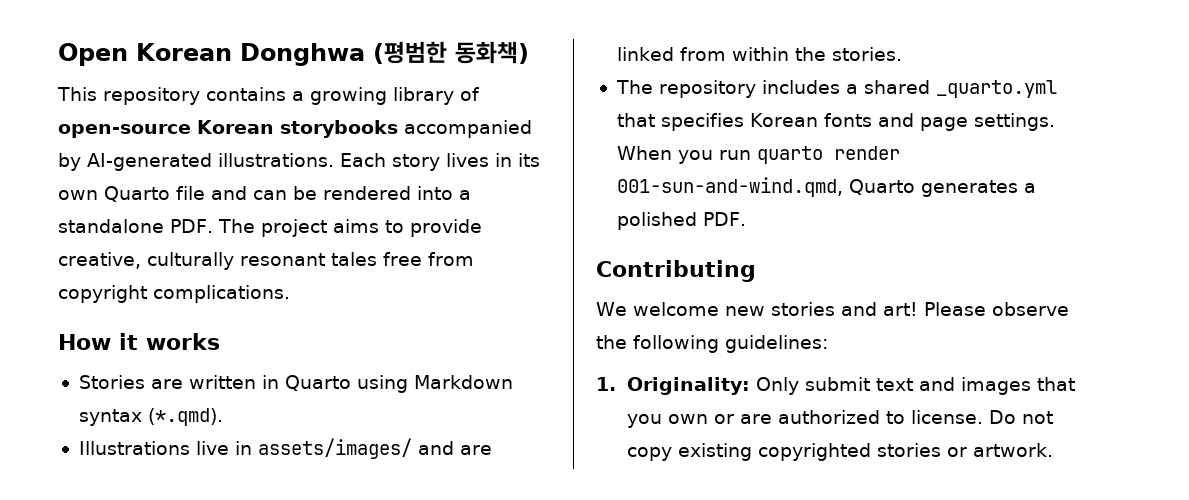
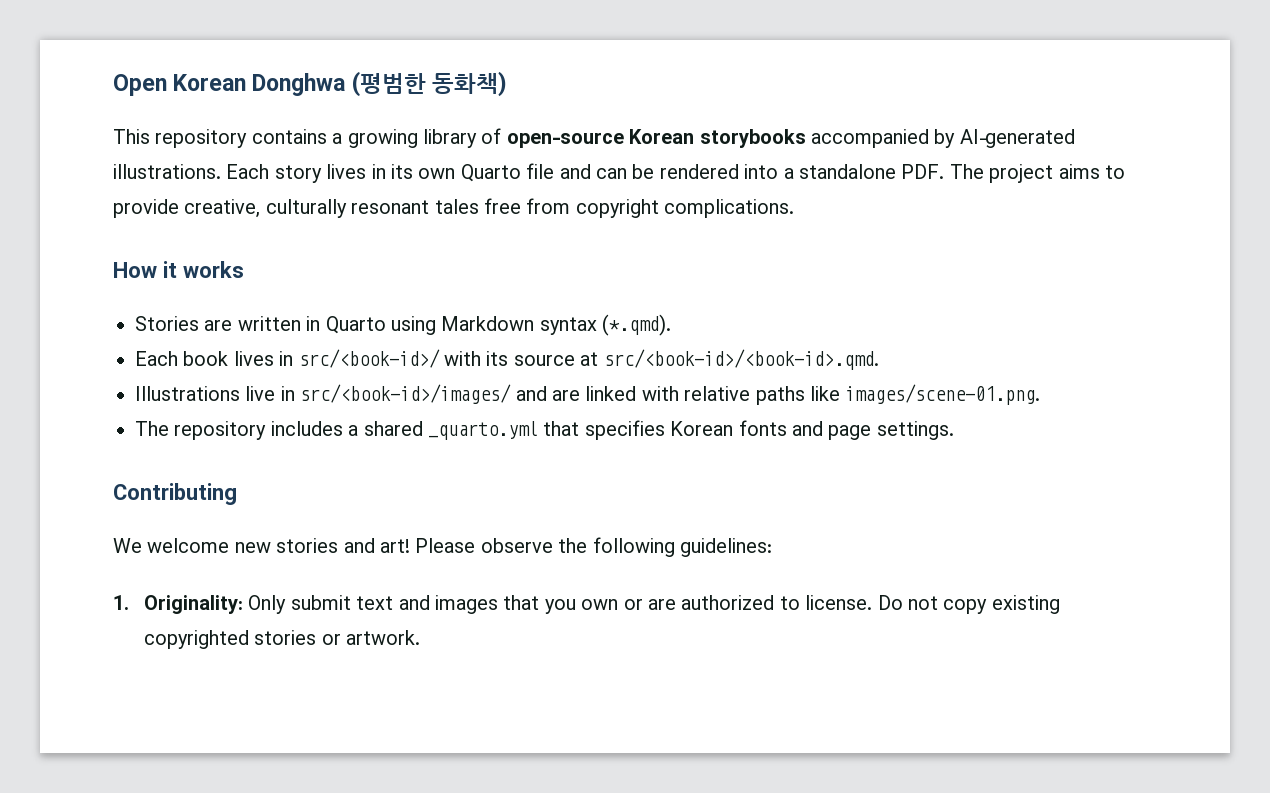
(223, 417) none -> [135,349,879,370] // Each book lives in src/<book-id>/ with its source at src/<book-id>/<book-id>.qmd.
[257,438,412,459] assets/images/ -> [300,384,512,404] src/<book-id>/images/
[679,47,902,61] from within the stories. -> [641,384,1041,405] with relative paths like images/scene-01.png.
[616,146,900,164] [616,177,1036,197] [616,212,746,230] When you run quarto render 001-sun-and-wind.qmd, Quarto generates a polished PDF. -> (954, 430) none

